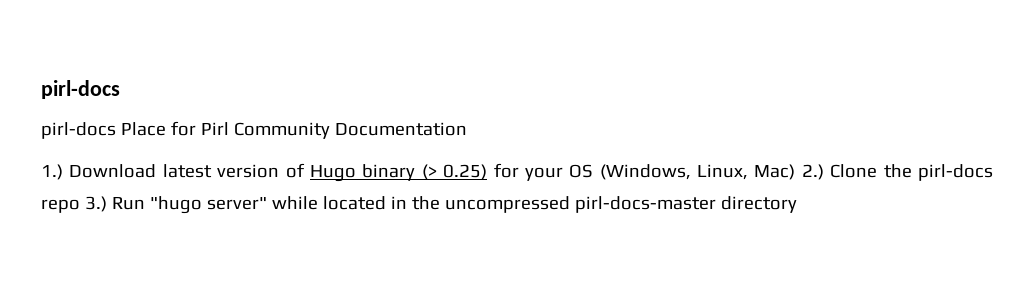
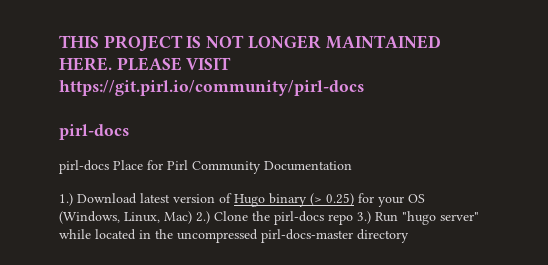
(41, 89) none -> [59,35,441,52] [59,57,232,71] [59,80,364,96] THIS PROJECT IS NOT LONGER MAINTAINED HERE. PLEASE VISIT https://git.pirl.io/community/pirl-docs //

